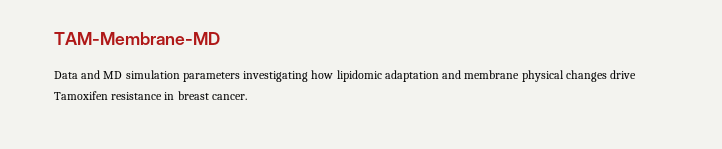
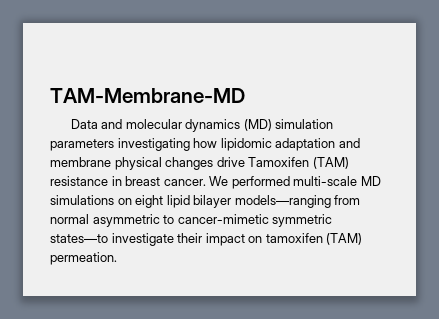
[103,71,123,79] MD -> [125,119,272,132] molecular dynamics (MD)
(108, 95) none -> [312,157,349,169] (TAM)
(247, 97) none -> [209,176,381,189] [50,195,361,208] [50,214,333,227] [50,233,363,246] [50,252,117,265] We performed multi-scale MD simulations on eight lipid bilayer models—ranging from normal asymmetric to cancer-mimetic symmetric states—to investigate their impact on tamoxifen (TAM) permeation.

